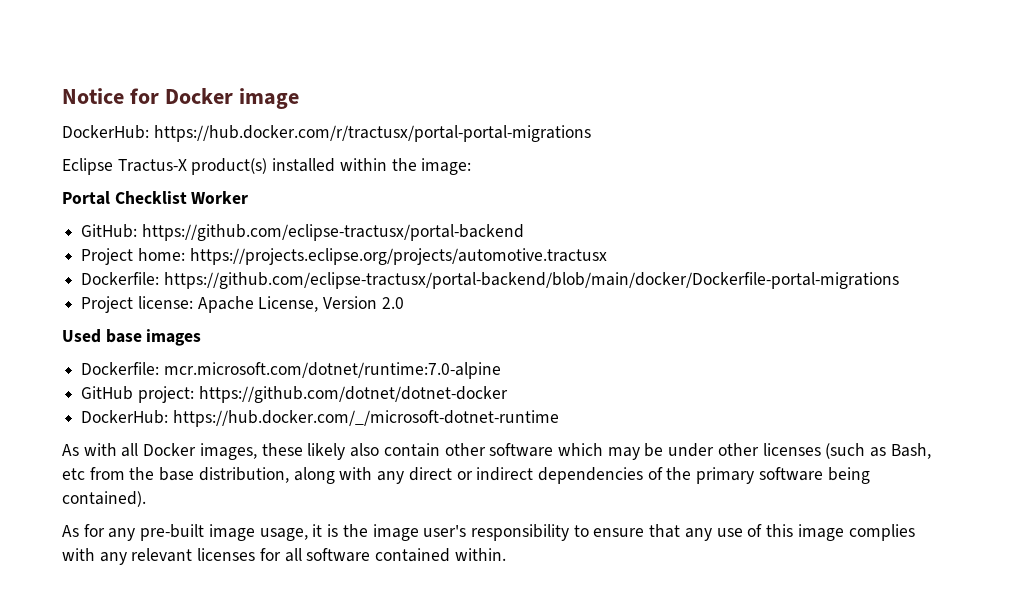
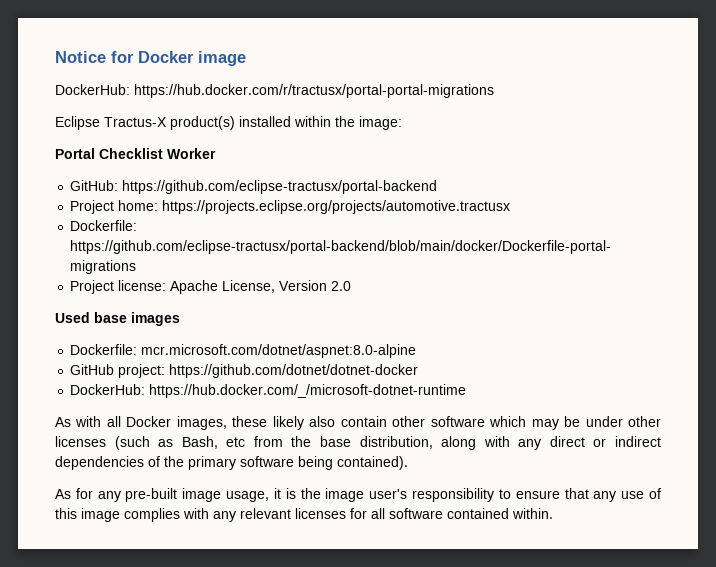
[163,362,501,379] mcr.microsoft.com/dotnet/runtime:7.0-alpine -> [141,344,417,358] mcr.microsoft.com/dotnet/aspnet:8.0-alpine

